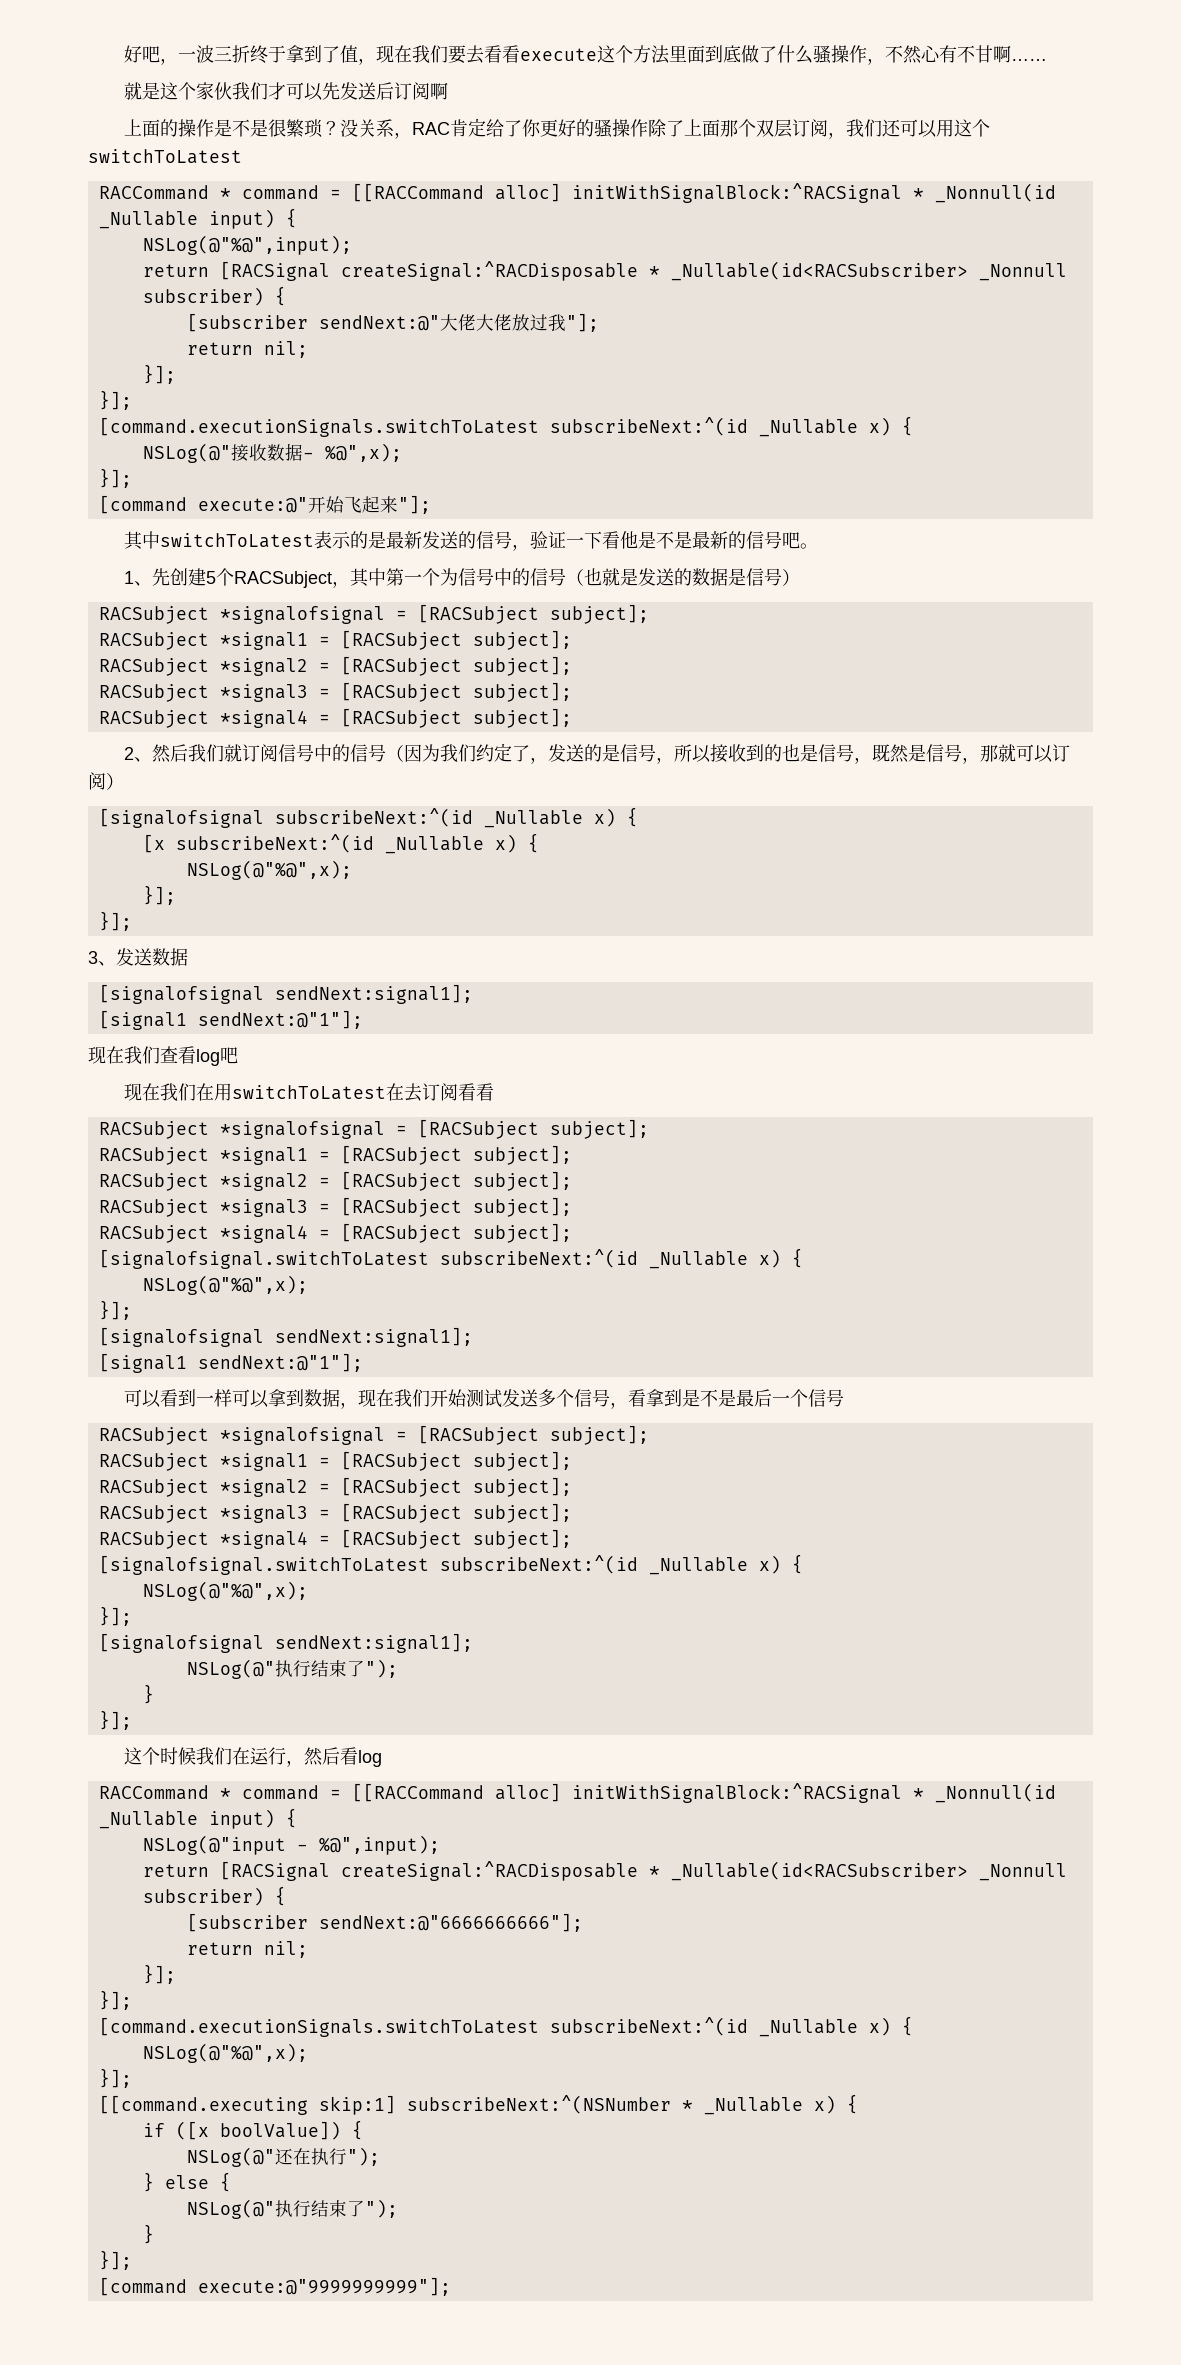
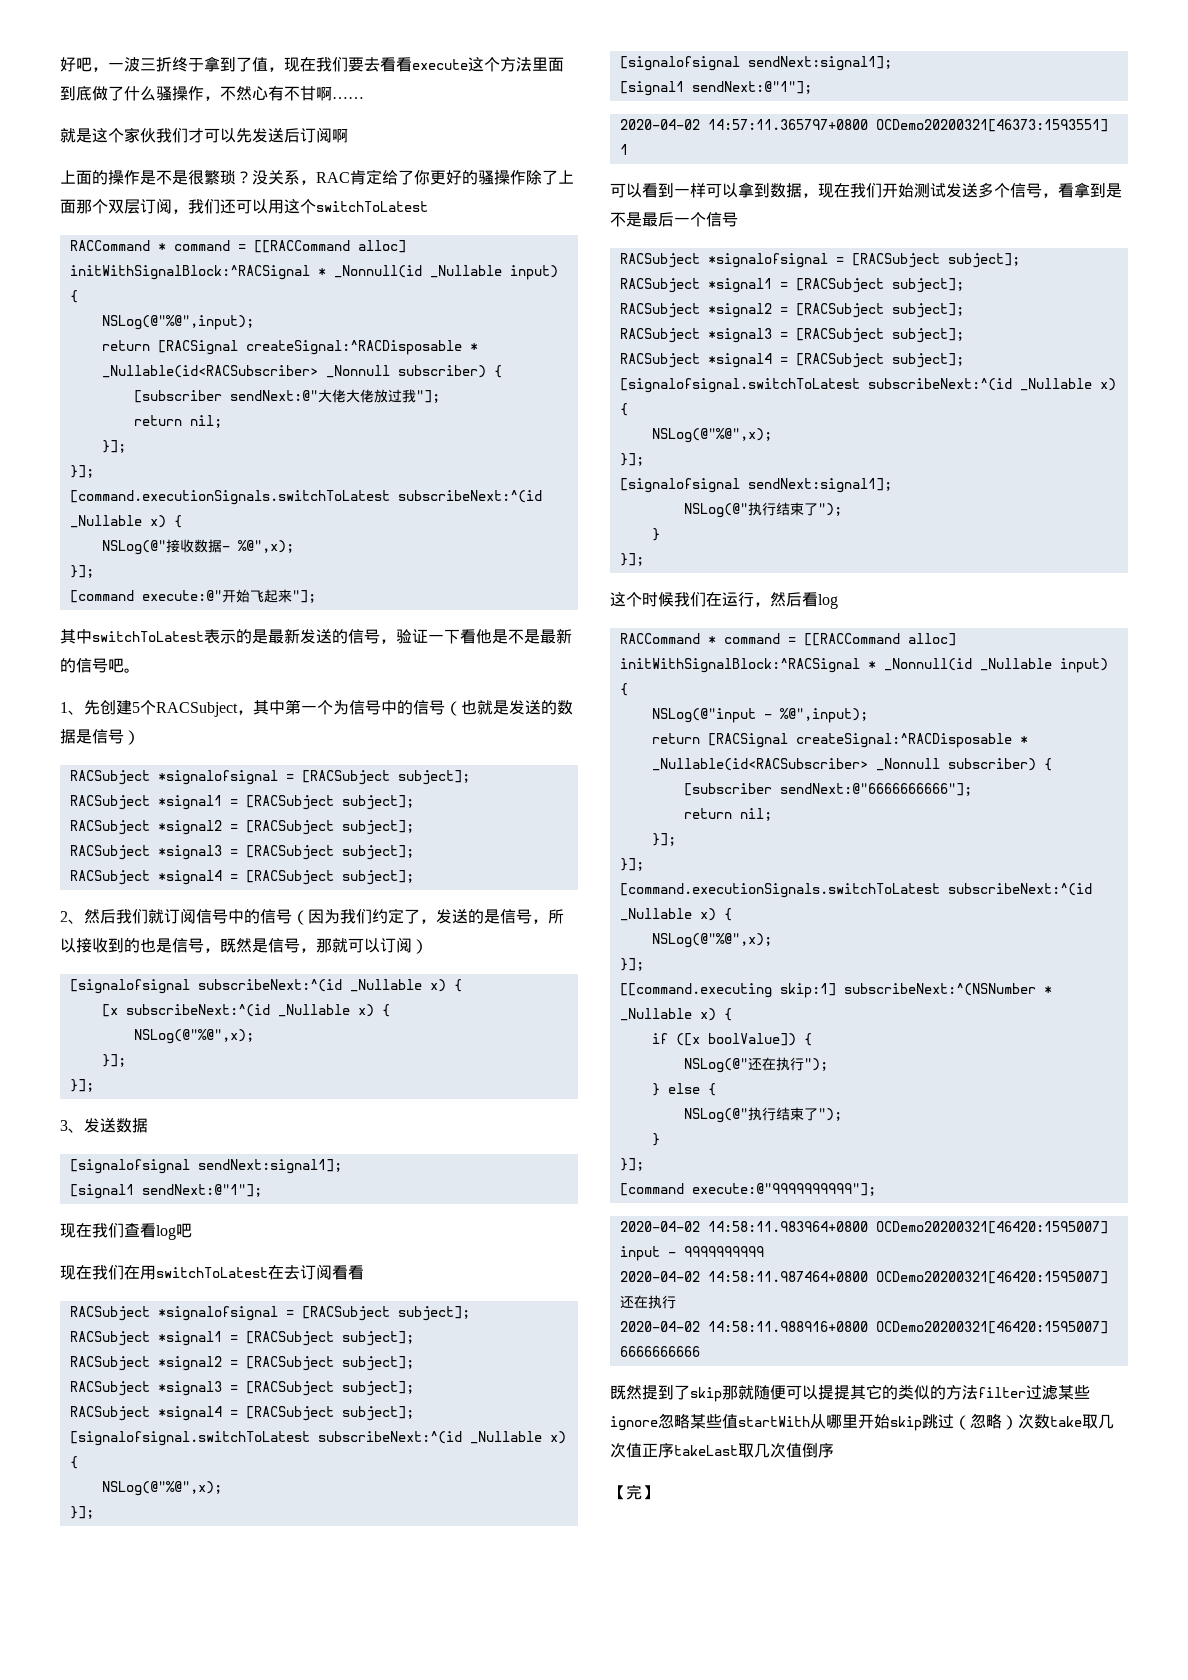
(363, 1362) none -> [619,119,1108,132] [619,144,628,155] // 2020-04-02 14:57:11.365797+0800 OCDemo20200321[46373:1593551] 1
(451, 2286) none -> [619,1221,1108,1234] [619,1246,764,1261] [619,1271,1108,1284] [619,1295,676,1309] [619,1321,1108,1334] [619,1346,700,1357] [610,1384,1090,1402] [610,1413,1114,1431] [610,1442,834,1458] [610,1484,658,1500] // 2020-04-02 14:58:11.983964+0800 OCDemo20200321[46420:1595007] input - 9999999999 // 2020-04-02 14:58:11.987464+0800 OCDemo20200321[46420:1595007]还在执行 // 2020-04-02 14:58:11.988916+0800 OCDemo20200321[46420:1595007] 6666666666 // 既然提到了skip那就随便可以提提其它的类似的方法filter过滤某些ignore忽略某些值startWith从哪里开始skip跳过（忽略）次数take取几次值正序takeLast取几次值倒序 // 【完】

